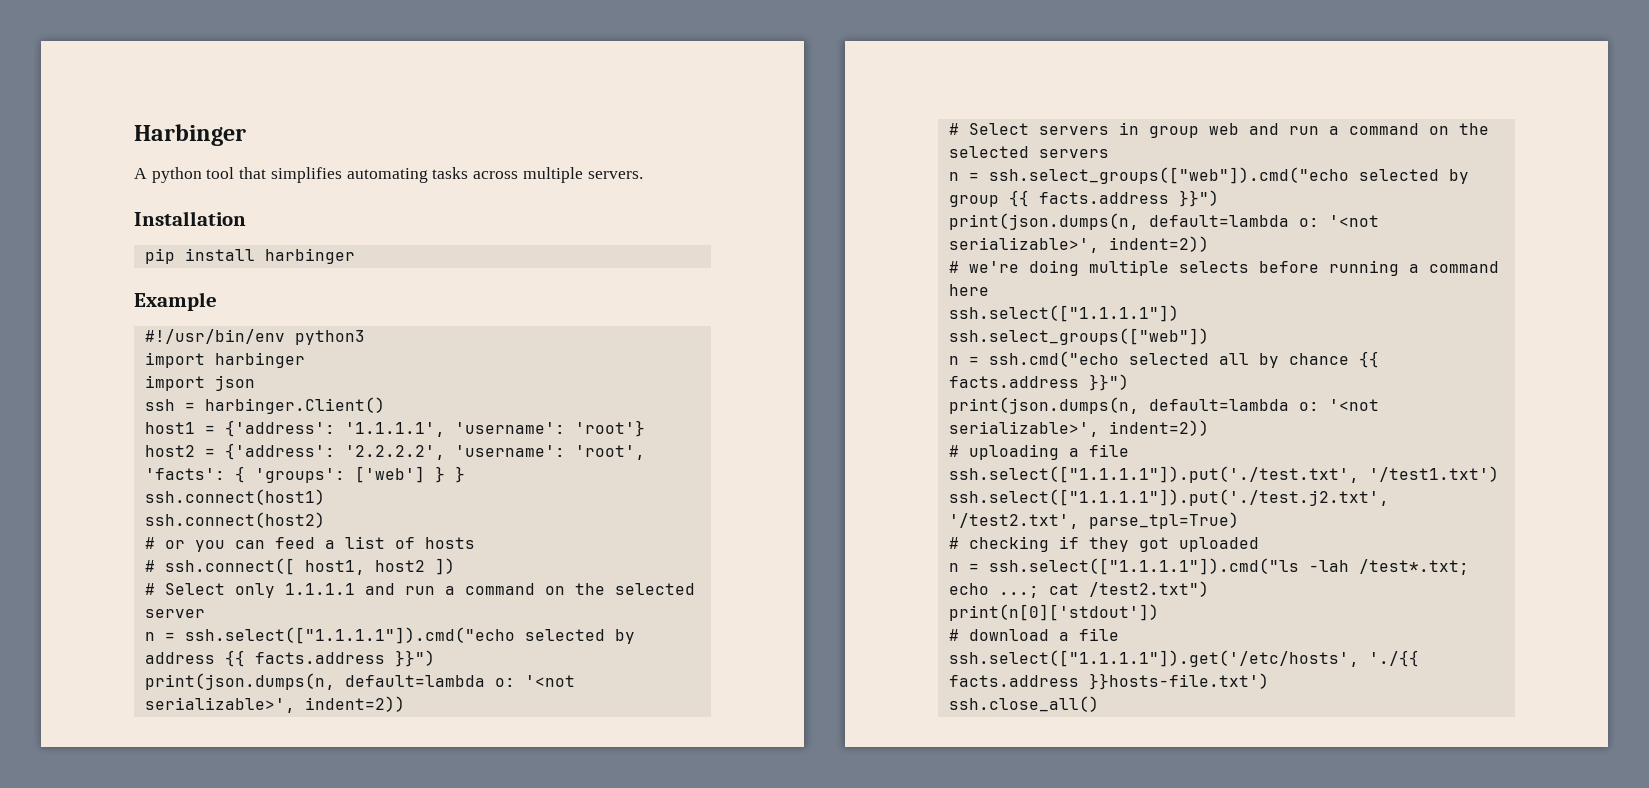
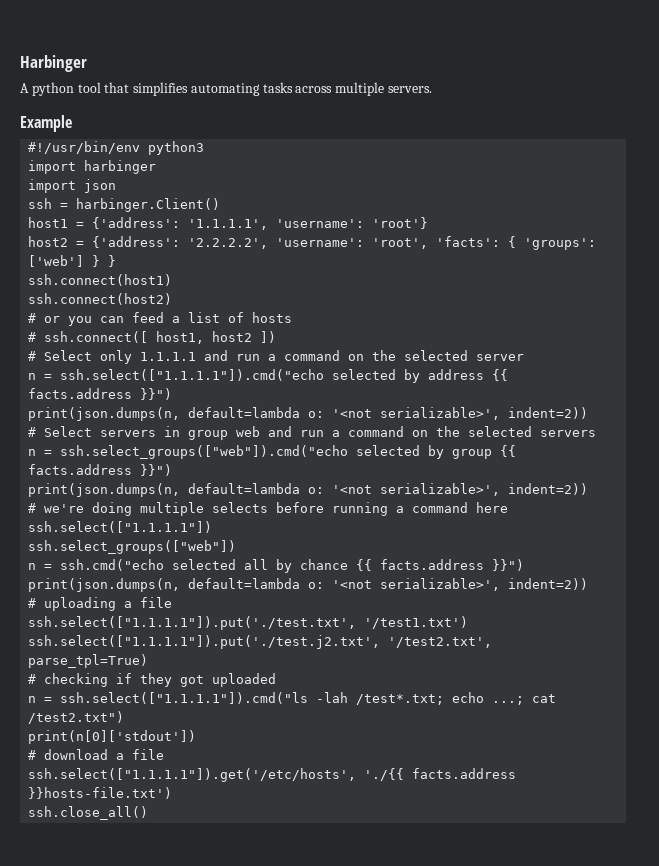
[134,211,246,226] [144,248,355,264] // Installation // pip install harbinger -> (433, 89) none

